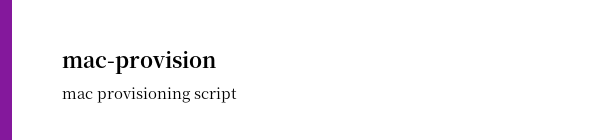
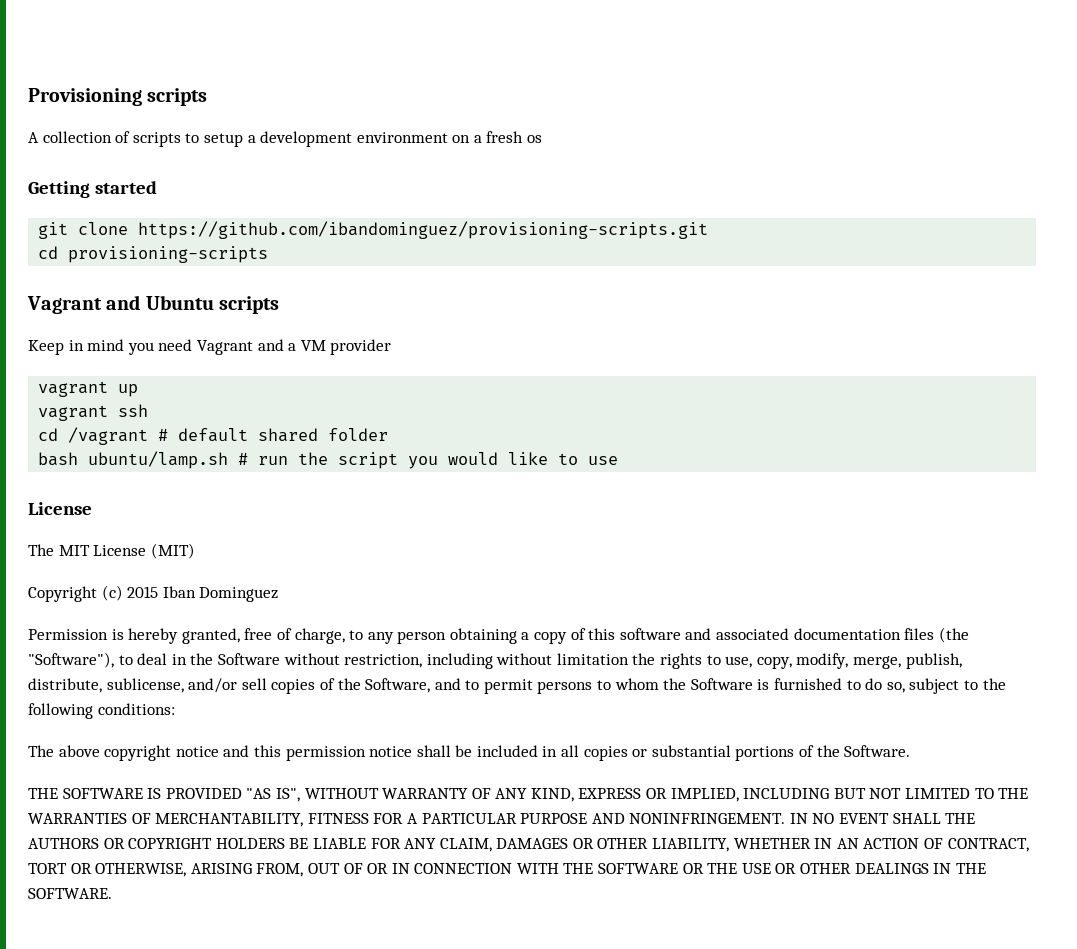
[62,50,216,74] [62,87,238,103] mac-provision // mac provisioning script -> [28,88,208,106] [28,131,543,147] [28,181,157,198] [38,221,709,239] [38,246,269,263] [27,295,279,314] [28,339,392,355] [38,381,139,397] [38,404,149,421] [38,427,389,445] [38,451,619,469] [28,502,92,515] [28,543,195,559] [28,585,279,602] [28,627,969,644] [28,652,962,669] [28,678,1006,694] [28,703,175,719] [28,745,911,761] [28,788,1029,802] [28,813,976,827] [28,838,1029,852] [28,863,986,877] [28,888,112,899] Provisioning scripts // A collection of scripts to setup a development environment on a fresh os // Getting started // git clone https://github.com/ibandominguez/provisioning-scripts.git // cd provisioning-scripts // Vagrant and Ubuntu scripts // Keep in mind you need Vagrant and a VM provider // vagrant up // vagrant ssh // cd /vagrant # default shared folder // bash ubuntu/lamp.sh # run the script you would like to use // License // The MIT License (MIT) // Copyright (c) 2015 Iban Dominguez // Permission is hereby granted, free of charge, to any person obtaining a copy of this software and associated documentation files (the "Software"), to deal in the Software without restriction, including without limitation the rights to use, copy, modify, merge, publish, distribute, sublicense, and/or sell copies of the Software, and to permit persons to whom the Software is furnished to do so, subject to the following conditions: // The above copyright notice and this permission notice shall be included in all copies or substantial portions of the Software. // THE SOFTWARE IS PROVIDED "AS IS", WITHOUT WARRANTY OF ANY KIND, EXPRESS OR IMPLIED, INCLUDING BUT NOT LIMITED TO THE WARRANTIES OF MERCHANTABILITY, FITNESS FOR A PARTICULAR PURPOSE AND NONINFRINGEMENT. IN NO EVENT SHALL THE AUTHORS OR COPYRIGHT HOLDERS BE LIABLE FOR ANY CLAIM, DAMAGES OR OTHER LIABILITY, WHETHER IN AN ACTION OF CONTRACT, TORT OR OTHERWISE, ARISING FROM, OUT OF OR IN CONNECTION WITH THE SOFTWARE OR THE USE OR OTHER DEALINGS IN THE SOFTWARE.

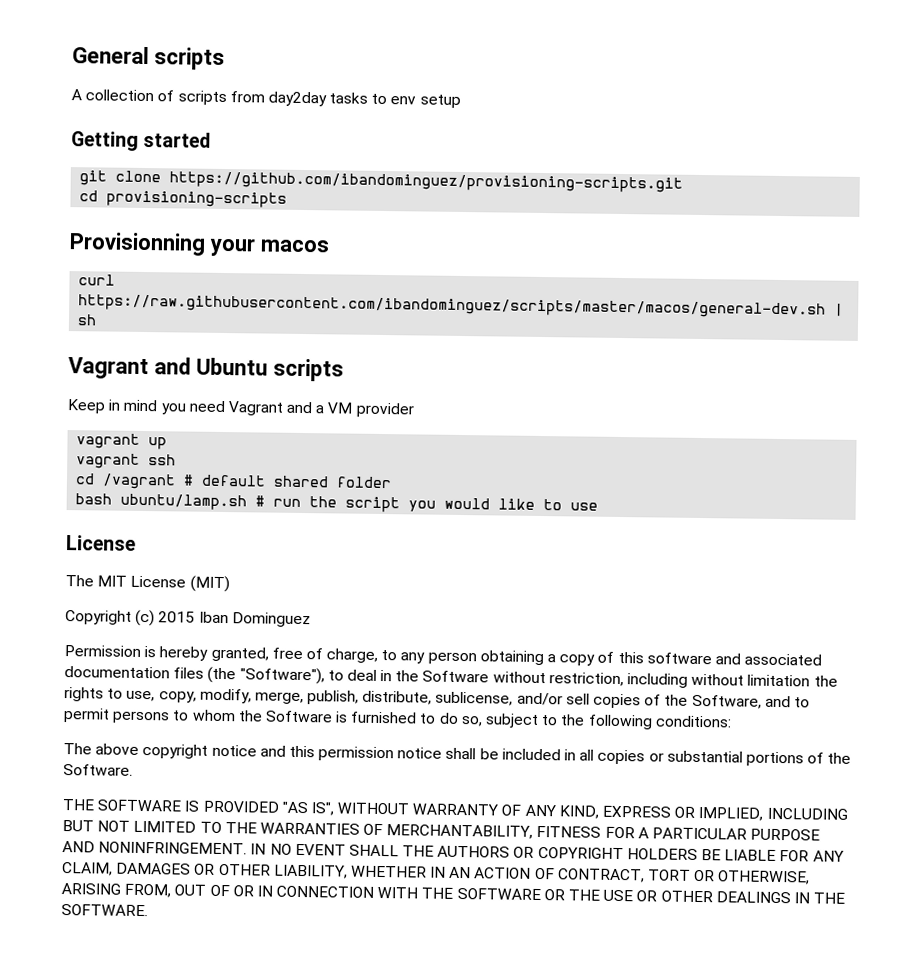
[28,88,142,106] Provisioning -> [72,46,149,65] General
[185,131,543,147] to setup a development environment on a fresh os -> [229,91,461,108] from day2day tasks to env setup
(269, 254) none -> [69,232,330,257] [78,274,116,286] [78,294,845,319] [77,314,98,326] // Provisionning your macos // curl https://raw.githubusercontent.com/ibandominguez/scripts/master/macos/general-dev.sh | sh

